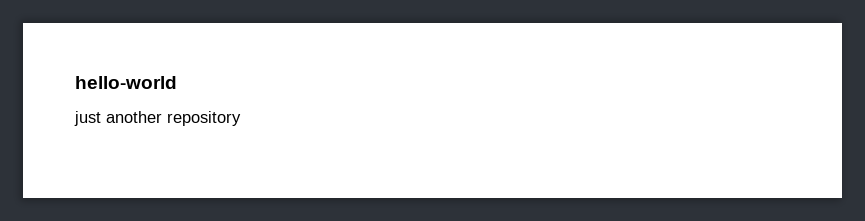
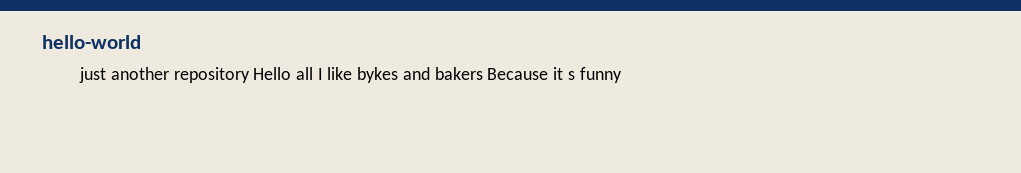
(241, 118) none -> [253,67,622,83] Hello all I like bykes and bakers Because it s funny

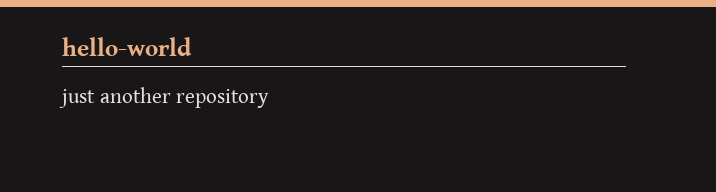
[253,67,622,83] Hello all I like bykes and bakers Because it s funny -> (270, 98) none

